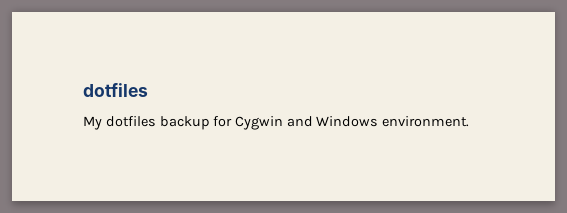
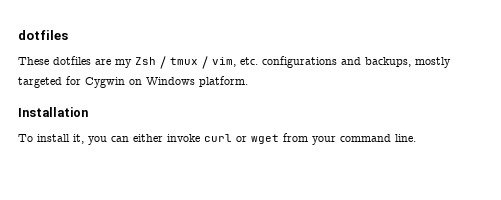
[83,116,470,130] My dotfiles backup for Cygwin and Windows environment. -> [18,56,451,69] [18,76,248,88] [18,107,88,117] [18,133,416,145] These dotfiles are my Zsh / tmux / vim, etc. configurations and backups, mostly targeted for Cygwin on Windows platform. // Installation // To install it, you can either invoke curl or wget from your command line.

